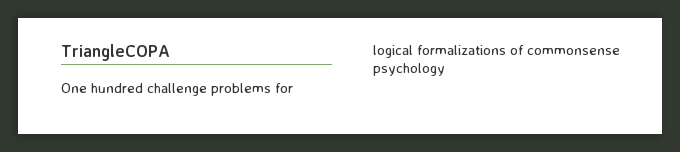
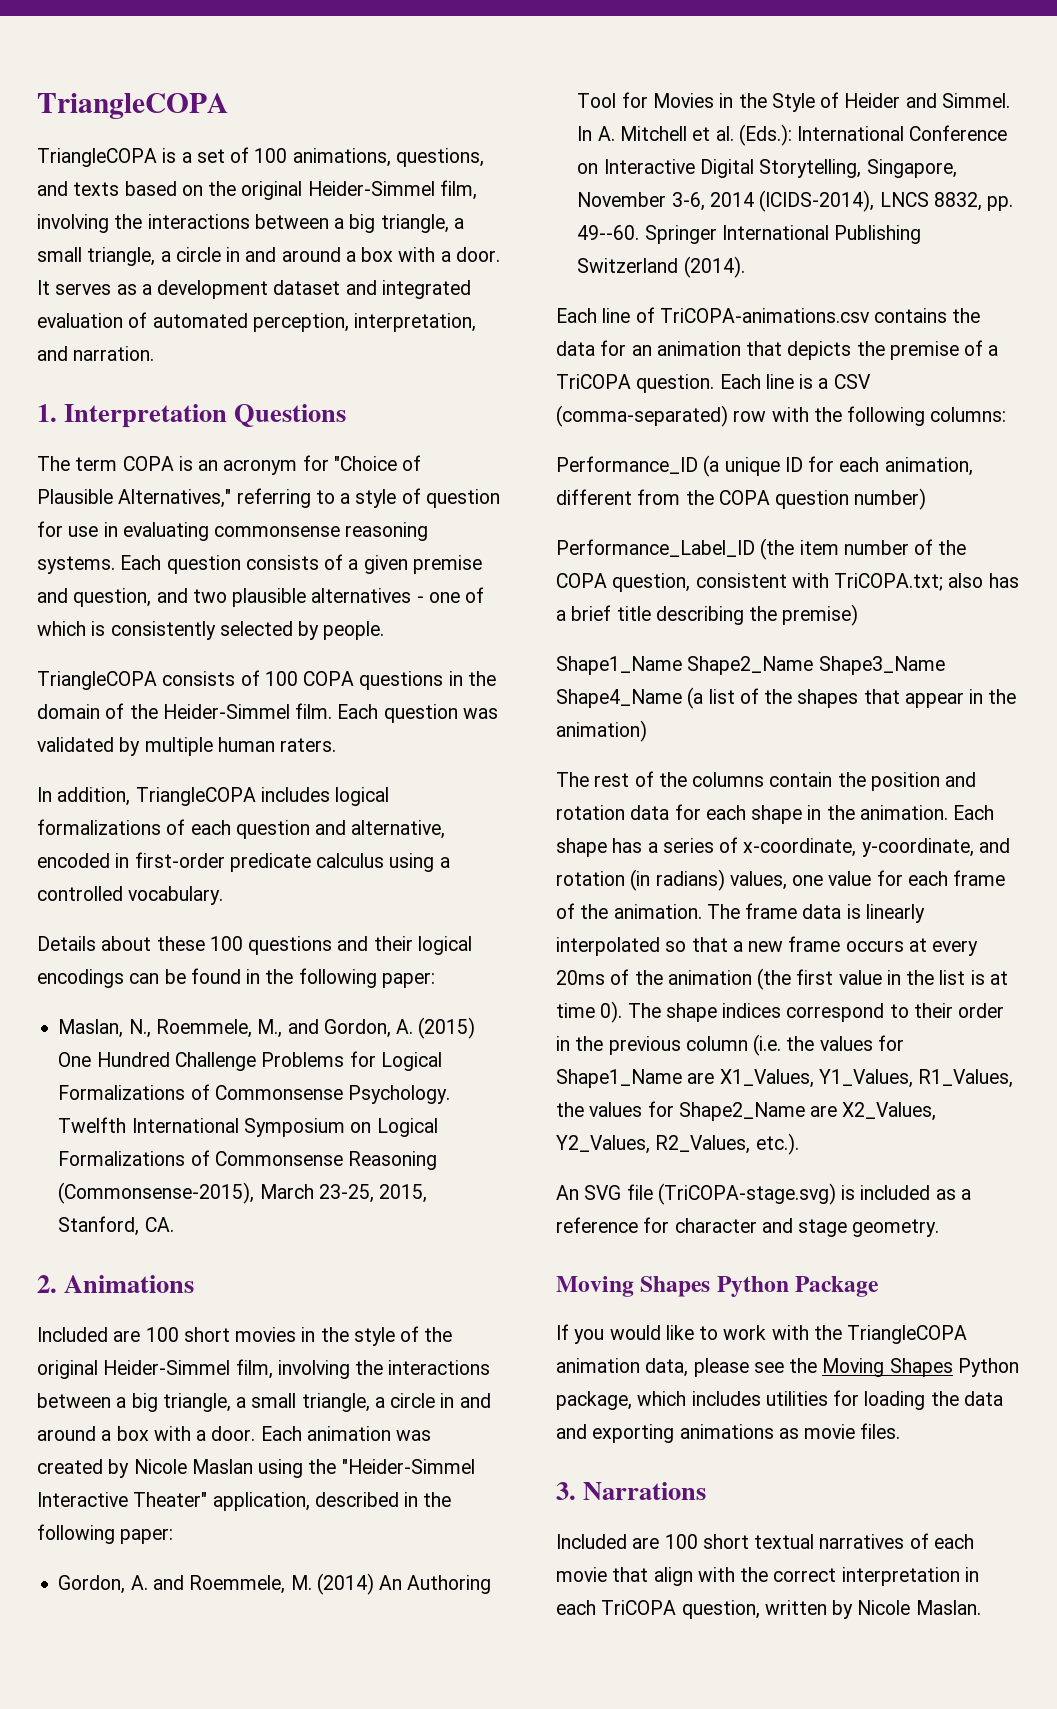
[61,83,293,96] [373,45,620,58] [373,63,445,76] One hundred challenge problems for logical formalizations of commonsense psychology -> [37,147,484,167] [37,180,477,200] [37,214,464,233] [37,247,500,266] [37,280,471,299] [37,312,477,332] [37,346,155,361] [37,404,347,428] [37,455,422,475] [37,488,500,508] [37,521,429,541] [37,554,482,574] [37,587,485,607] [37,621,385,640] [37,670,496,690] [37,703,498,723] [37,737,337,756] [37,787,390,806] [37,819,446,839] [37,852,450,872] [37,886,224,905] [37,936,472,955] [37,968,435,988] [58,1017,476,1039] [58,1051,442,1071] [58,1084,451,1104] [58,1117,438,1137] [58,1150,438,1170] [58,1182,428,1204] [58,1216,174,1236] [37,1275,195,1293] [37,1326,453,1346] [37,1359,491,1379] [37,1393,491,1412] [37,1426,432,1441] [37,1459,475,1478] [37,1492,452,1511] [37,1524,174,1544] [58,1573,492,1595] [577,92,1010,112] [577,124,1008,146] [577,159,957,178] [577,190,1014,212] [577,225,922,244] [577,256,745,278] [556,307,981,323] [556,340,999,360] [556,374,871,393] [556,405,1007,427] [556,455,973,477] [556,488,927,510] [556,538,967,560] [556,573,1019,592] [556,604,859,626] [556,656,945,675] [556,687,1017,709] [556,720,647,742] [556,771,977,791] [556,804,995,824] [556,837,1010,857] [556,869,1006,891] [556,903,925,923] [556,936,979,956] [556,968,1008,990] [556,1001,1005,1023] [556,1034,904,1056] [556,1069,1014,1088] [556,1101,937,1121] [556,1133,799,1155] [556,1183,971,1205] [556,1217,940,1237] [556,1276,880,1297] [556,1324,968,1344] [556,1358,1019,1377] [556,1390,1003,1410] [556,1423,901,1443] [556,1482,707,1500] [556,1533,974,1549] [556,1567,979,1586] [556,1600,981,1619] TriangleCOPA is a set of 100 animations, questions, and texts based on the original Heider-Simmel film, involving the interactions between a big triangle, a small triangle, a circle in and around a box with a door. It serves as a development dataset and integrated evaluation of automated perception, interpretation, and narration. // 1. Interpretation Questions // The term COPA is an acronym for "Choice of Plausible Alternatives," referring to a style of question for use in evaluating commonsense reasoning systems. Each question consists of a given premise and question, and two plausible alternatives - one of which is consistently selected by people. // TriangleCOPA consists of 100 COPA questions in the domain of the Heider-Simmel film. Each question was validated by multiple human raters. // In addition, TriangleCOPA includes logical formalizations of each question and alternative, encoded in first-order predicate calculus using a controlled vocabulary. // Details about these 100 questions and their logical encodings can be found in the following paper: // Maslan, N., Roemmele, M., and Gordon, A. (2015) One Hundred Challenge Problems for Logical Formalizations of Commonsense Psychology. Twelfth International Symposium on Logical Formalizations of Commonsense Reasoning (Commonsense-2015), March 23-25, 2015, Stanford, CA. // 2. Animations // Included are 100 short movies in the style of the original Heider-Simmel film, involving the interactions between a big triangle, a small triangle, a circle in and around a box with a door. Each animation was created by Nicole Maslan using the "Heider-Simmel Interactive Theater" application, described in the following paper: // Gordon, A. and Roemmele, M. (2014) An Authoring Tool for Movies in the Style of Heider and Simmel. In A. Mitchell et al. (Eds.): International Conference on Interactive Digital Storytelling, Singapore, November 3-6, 2014 (ICIDS-2014), LNCS 8832, pp. 49--60. Springer International Publishing Switzerland (2014). // Each line of TriCOPA-animations.csv contains the data for an animation that depicts the premise of a TriCOPA question. Each line is a CSV (comma-separated) row with the following columns: // Performance_ID (a unique ID for each animation, different from the COPA question number) // Performance_Label_ID (the item number of the COPA question, consistent with TriCOPA.txt; also has a brief title describing the premise) // Shape1_Name Shape2_Name Shape3_Name Shape4_Name (a list of the shapes that appear in the animation) // The rest of the columns contain the position and rotation data for each shape in the animation. Each shape has a series of x-coordinate, y-coordinate, and rotation (in radians) values, one value for each frame of the animation. The frame data is linearly interpolated so that a new frame occurs at every 20ms of the animation (the first value in the list is at time 0). The shape indices correspond to their order in the previous column (i.e. the values for Shape1_Name are X1_Values, Y1_Values, R1_Values, the values for Shape2_Name are X2_Values, Y2_Values, R2_Values, etc.). // An SVG file (TriCOPA-stage.svg) is included as a reference for character and stage geometry. // Moving Shapes Python Package // If you would like to work with the TriangleCOPA animation data, please see the Moving Shapes Python package, which includes utilities for loading the data and exporting animations as movie files. // 3. Narrations // Included are 100 short textual narratives of each movie that align with the correct interpretation in each TriCOPA question, written by Nicole Maslan.

